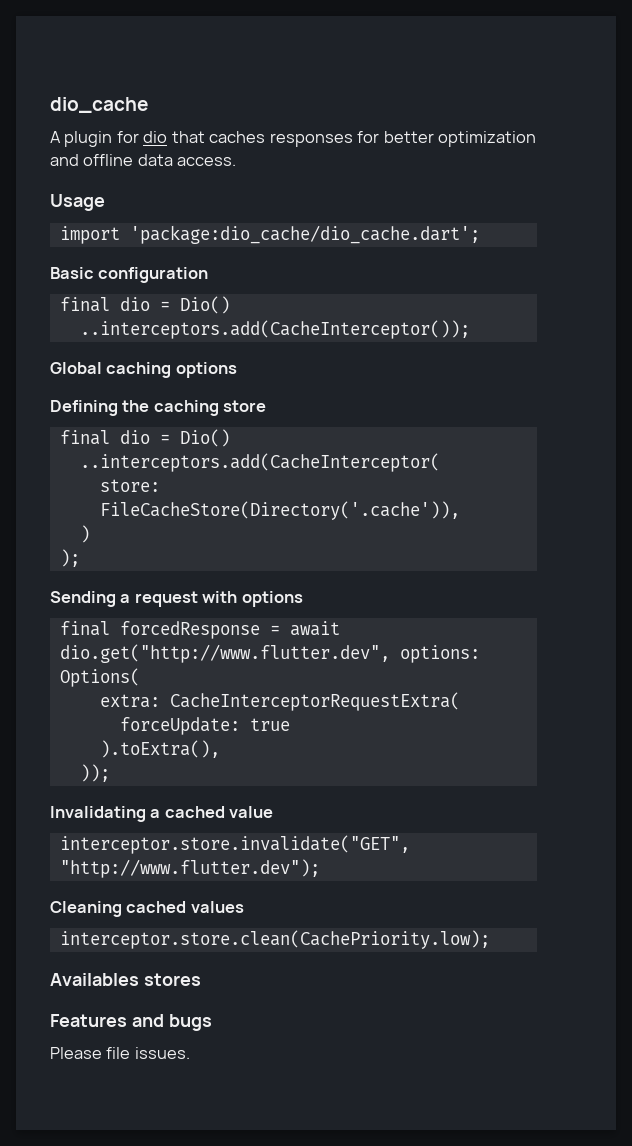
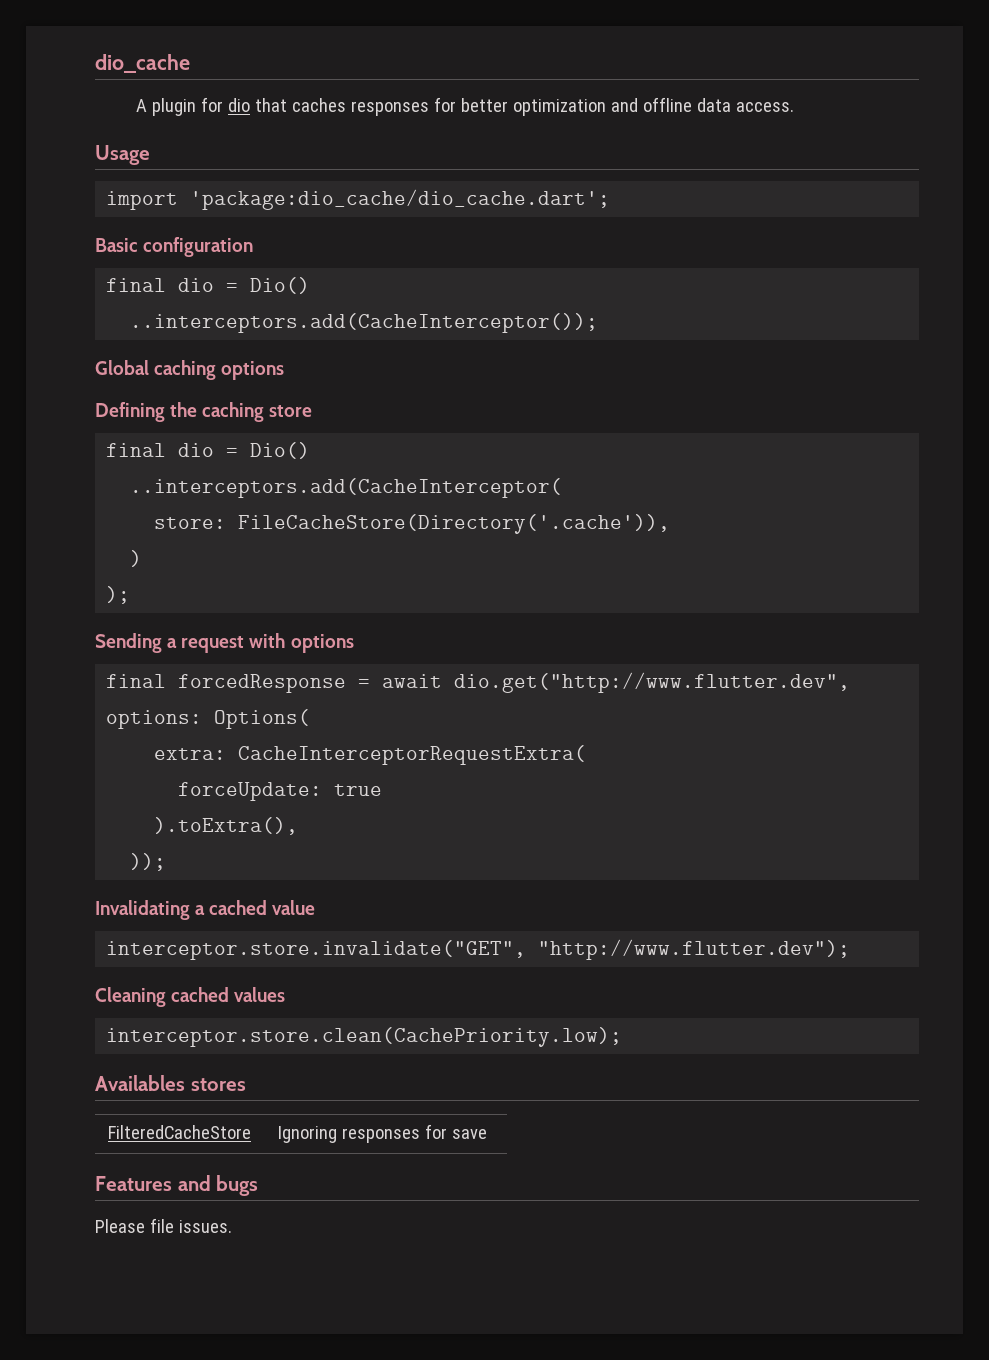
(201, 979) none -> [108,1125,252,1139] [278,1124,488,1143] // FilteredCacheStore | Ignoring responses for save

